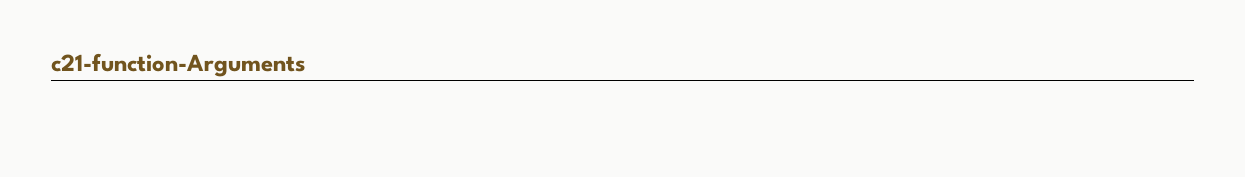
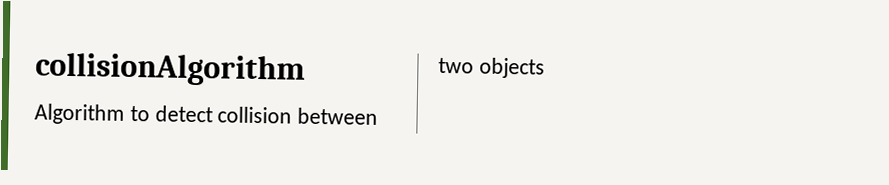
[51,53,306,77] c21-function-Arguments -> [35,52,306,87] [34,103,379,125] [438,57,545,79] collisionAlgorithm // Algorithm to detect collision between two objects

